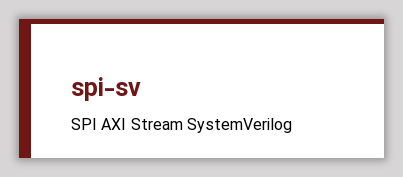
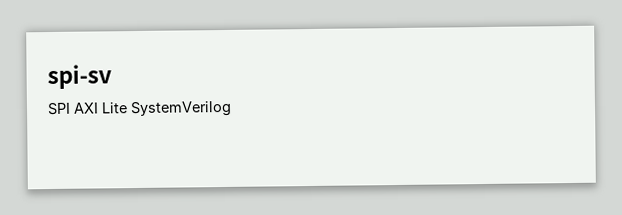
[130,118,183,130] Stream -> [101,102,128,114] Lite

